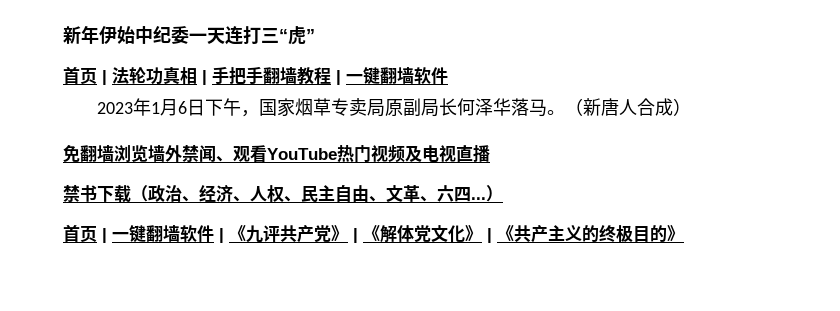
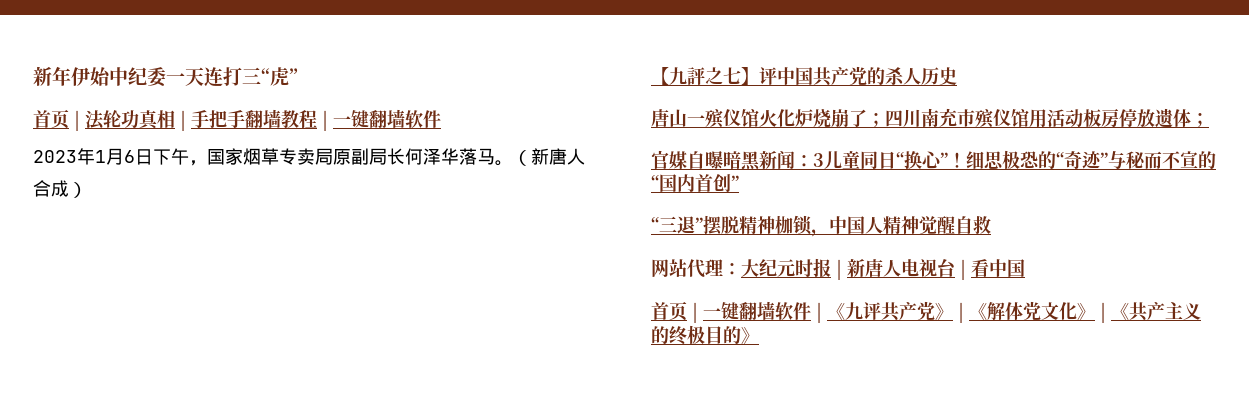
[63,144,490,163] [63,184,503,203] 免翻墙浏览墙外禁闻、观看YouTube热门视频及电视直播 // 禁书下载（政治、经济、人权、民主自由、文革、六四...） -> [651,66,957,86] [651,108,1209,128] [651,150,1216,171] [651,173,739,192] [651,215,991,237] [651,258,1025,280] 【九評之七】评中国共产党的杀人历史 // 唐山一殡仪馆火化炉烧崩了；四川南充市殡仪馆用活动板房停放遗体； // 官媒自曝暗黑新闻：3儿童同日“换心”！细思极恐的“奇迹”与秘而不宣的“国内首创” // “三退”摆脱精神枷锁，中国人精神觉醒自救 // 网站代理：大纪元时报 | 新唐人电视台 | 看中国

